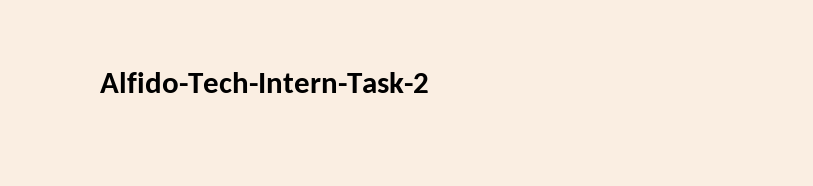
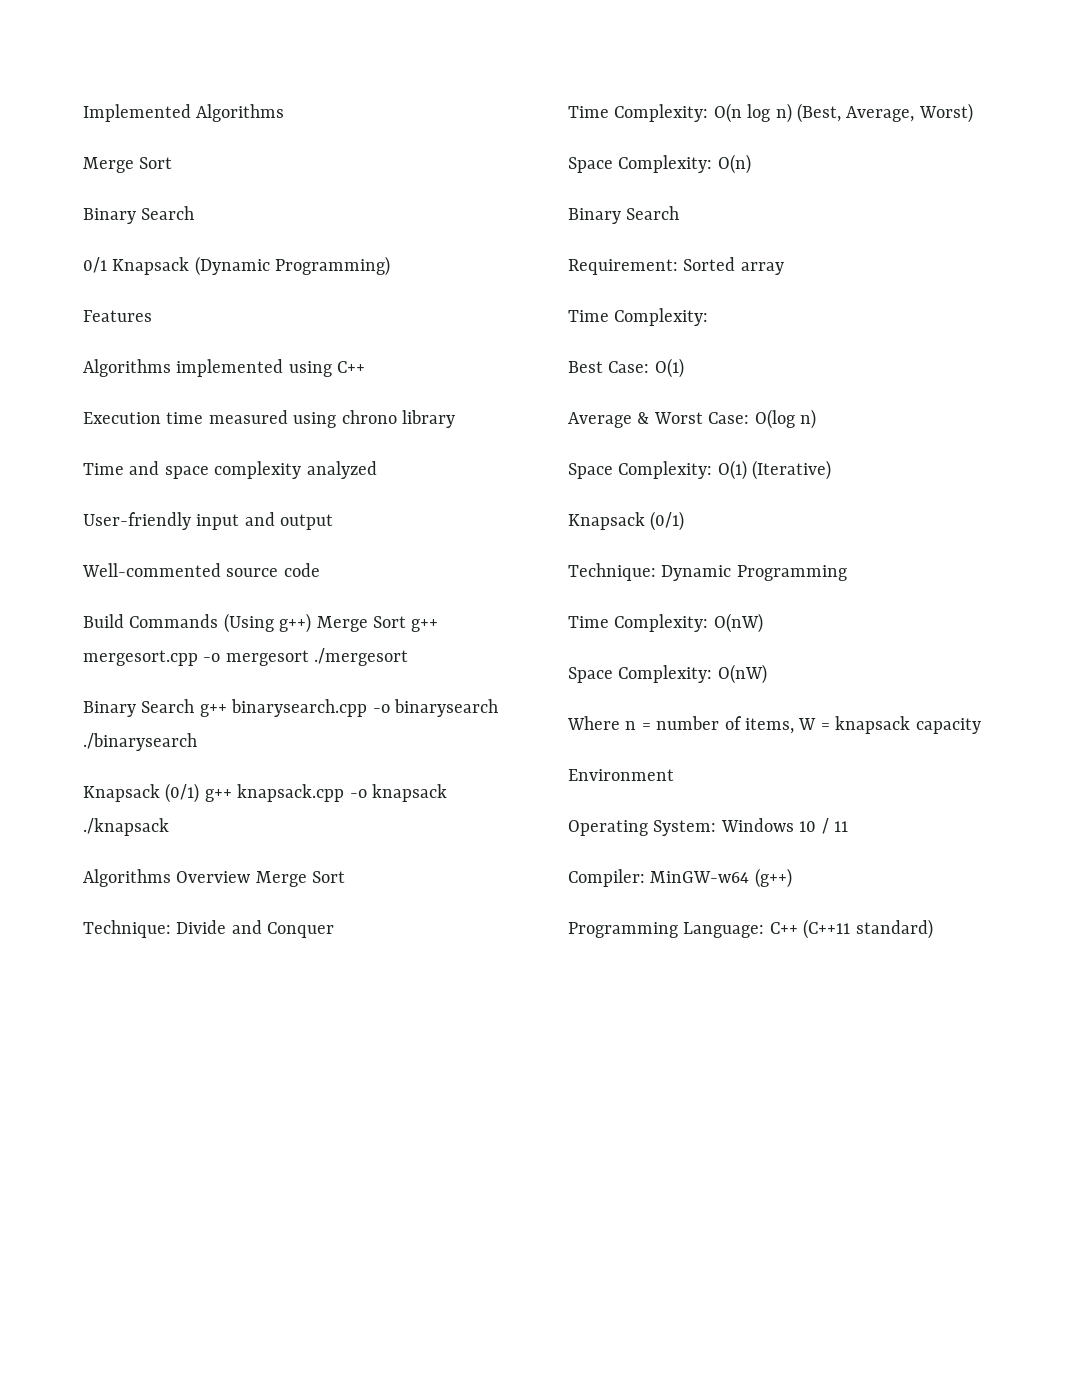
[100,72,429,93] Alfido-Tech-Intern-Task-2 -> [83,104,285,122] [83,157,173,173] [83,206,195,224] [83,256,391,276] [83,310,152,322] [83,359,366,377] [83,410,455,428] [83,461,377,479] [83,512,334,530] [82,563,320,577] [83,613,439,633] [83,648,409,666] [83,699,498,717] [83,733,197,751] [83,783,447,803] [83,818,169,836] [83,869,346,887] [83,920,335,938] [568,103,973,123] [568,154,751,174] [568,206,680,224] [568,257,784,275] [568,308,709,326] [568,358,684,378] [568,409,816,429] [568,460,832,480] [568,511,685,531] [568,563,847,581] [568,613,763,633] [568,664,767,684] [567,716,981,734] [568,769,674,781] [568,818,848,836] [568,868,792,888] [568,919,933,939] Implemented Algorithms // Merge Sort // Binary Search // 0/1 Knapsack (Dynamic Programming) // Features // Algorithms implemented using C++ // Execution time measured using chrono library // Time and space complexity analyzed // User-friendly input and output // Well-commented source code // Build Commands (Using g++) Merge Sort g++ mergesort.cpp -o mergesort ./mergesort // Binary Search g++ binarysearch.cpp -o binarysearch ./binarysearch // Knapsack (0/1) g++ knapsack.cpp -o knapsack ./knapsack // Algorithms Overview Merge Sort // Technique: Divide and Conquer // Time Complexity: O(n log n) (Best, Average, Worst) // Space Complexity: O(n) // Binary Search // Requirement: Sorted array // Time Complexity: // Best Case: O(1) // Average & Worst Case: O(log n) // Space Complexity: O(1) (Iterative) // Knapsack (0/1) // Technique: Dynamic Programming // Time Complexity: O(nW) // Space Complexity: O(nW) // Where n = number of items, W = knapsack capacity // Environment // Operating System: Windows 10 / 11 // Compiler: MinGW-w64 (g++) // Programming Language: C++ (C++11 standard)

